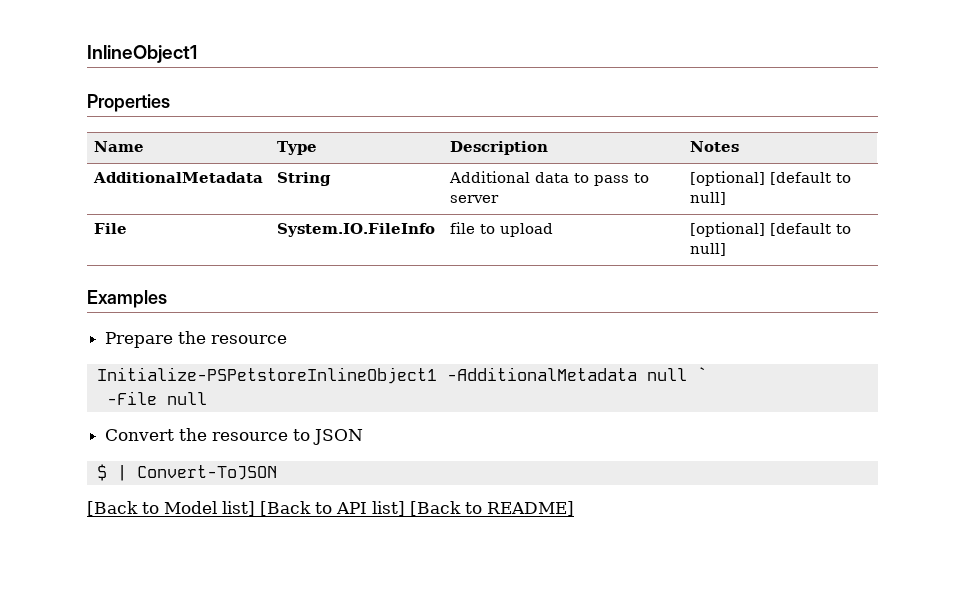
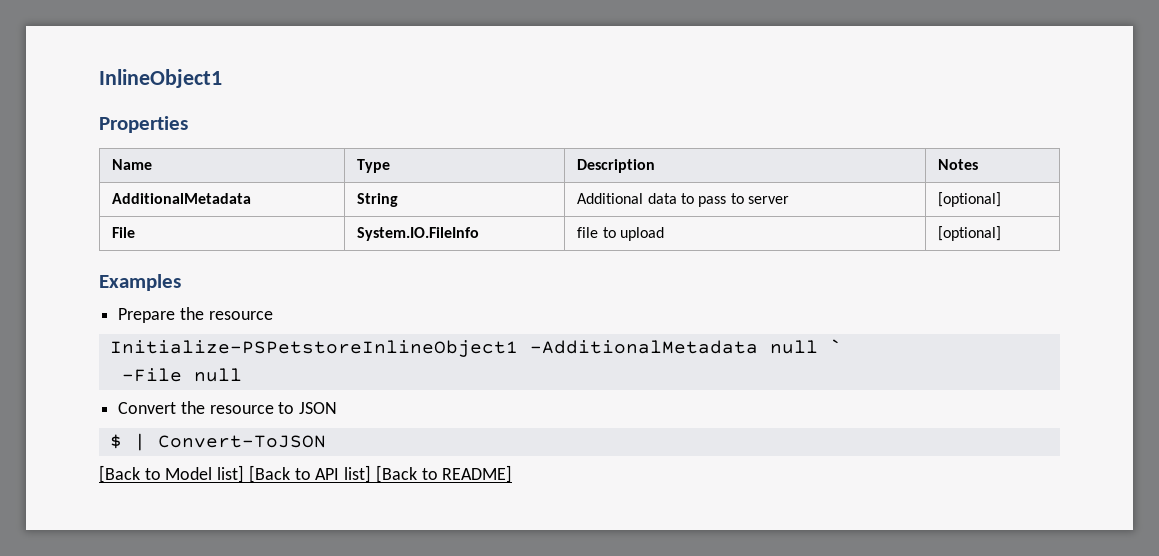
[769,172,851,185] [689,192,726,205] [default to null] -> (1002, 199) none
[769,223,851,236] [689,243,726,256] [default to null] -> (1002, 233) none

